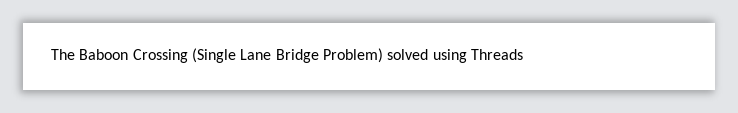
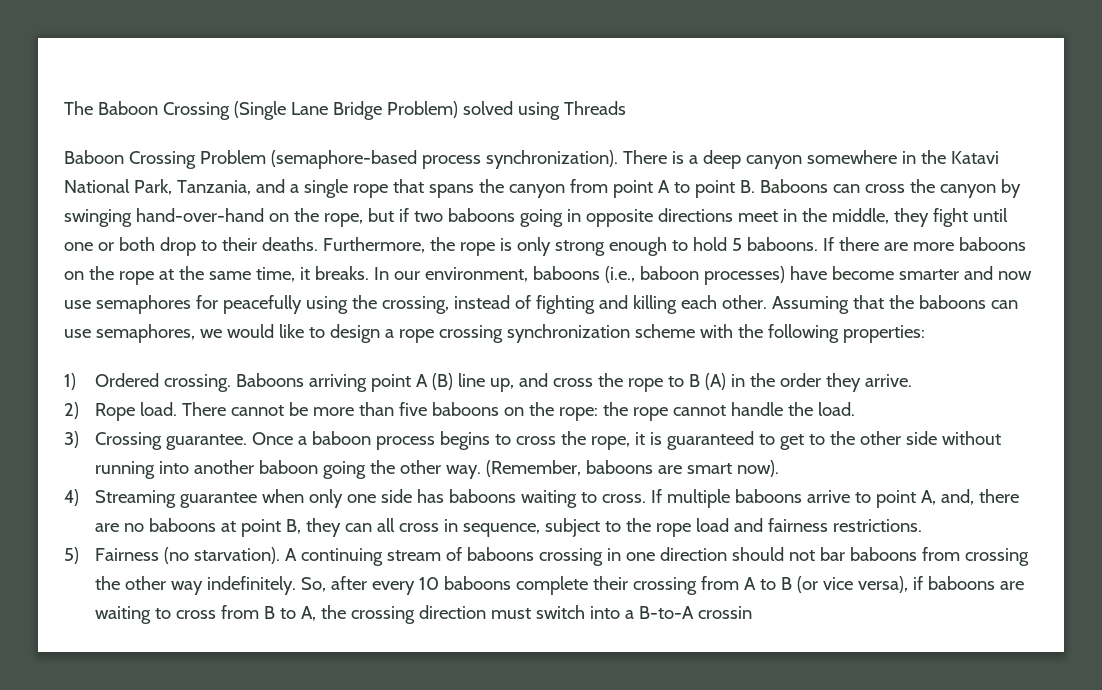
(523, 54) none -> [64,150,999,169] [64,179,1021,198] [64,208,1008,227] [64,237,1026,256] [64,266,1032,285] [64,295,1018,314] [64,324,925,343] [64,373,912,392] [64,402,855,421] [64,431,1001,450] [94,460,779,479] [64,489,1019,508] [94,518,922,537] [64,547,1029,566] [94,576,1024,595] [94,605,752,624] // Baboon Crossing Problem (semaphore-based process synchronization). There is a deep canyon somewhere in the Katavi National Park, Tanzania, and a single rope that spans the canyon from point A to point B. Baboons can cross the canyon by swinging hand-over-hand on the rope, but if two baboons going in opposite directions meet in the middle, they fight until one or both drop to their deaths. Furthermore, the rope is only strong enough to hold 5 baboons. If there are more baboons on the rope at the same time, it breaks. In our environment, baboons (i.e., baboon processes) have become smarter and now use semaphores for peacefully using the crossing, instead of fighting and killing each other. Assuming that the baboons can use semaphores, we would like to design a rope crossing synchronization scheme with the following properties: // 1) Ordered crossing. Baboons arriving point A (B) line up, and cross the rope to B (A) in the order they arrive. // 2) Rope load. There cannot be more than five baboons on the rope: the rope cannot handle the load. // 3) Crossing guarantee. Once a baboon process begins to cross the rope, it is guaranteed to get to the other side without running into another baboon going the other way. (Remember, baboons are smart now). // 4) Streaming guarantee when only one side has baboons waiting to cross. If multiple baboons arrive to point A, and, there are no baboons at point B, they can all cross in sequence, subject to the rope load and fairness restrictions. // 5) Fairness (no starvation). A continuing stream of baboons crossing in one direction should not bar baboons from crossing the other way indefinitely. So, after every 10 baboons complete their crossing from A to B (or vice versa), if baboons are waiting to cross from B to A, the crossing direction must switch into a B-to-A crossin

